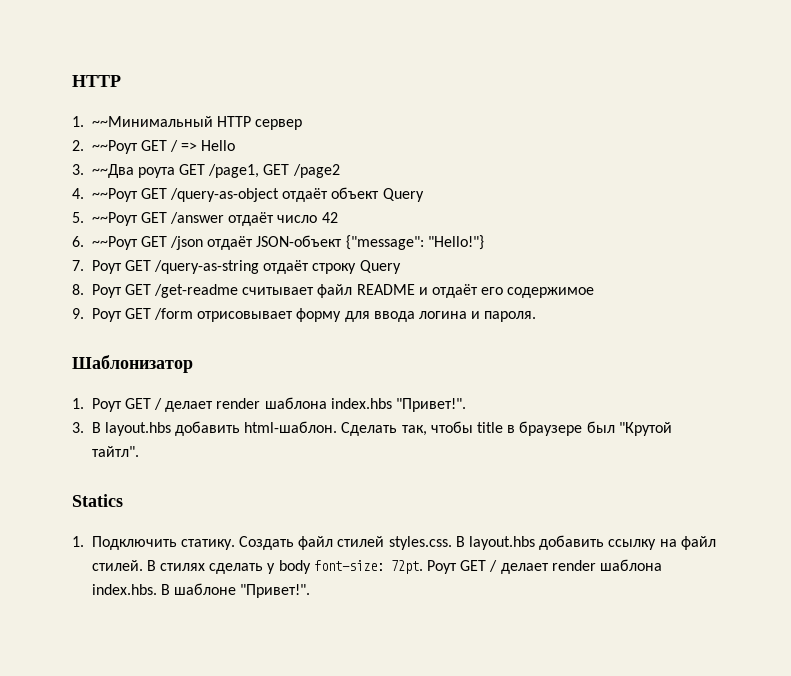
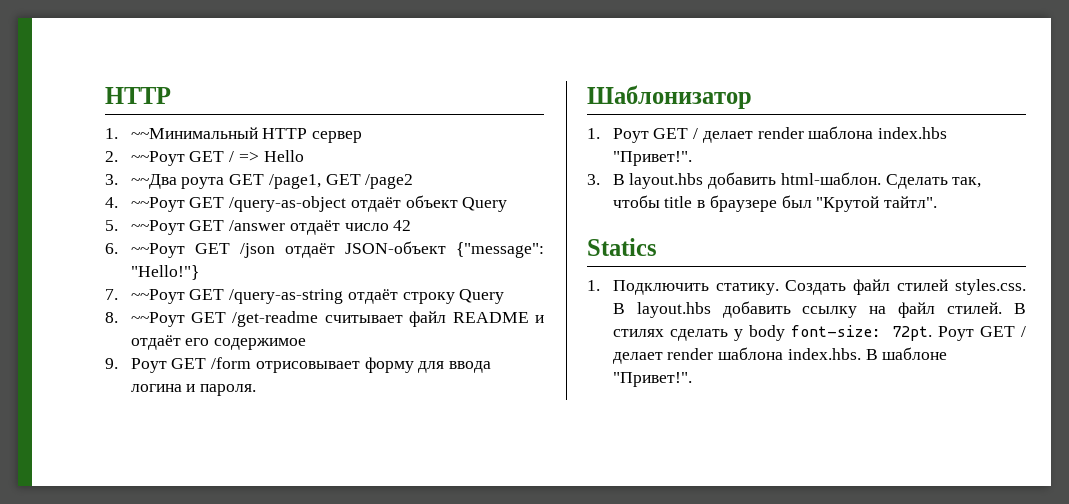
[91,260,122,274] Роут -> [130,289,185,304] ~~Роут
[91,284,122,298] Роут -> [130,312,185,327] ~~Роут

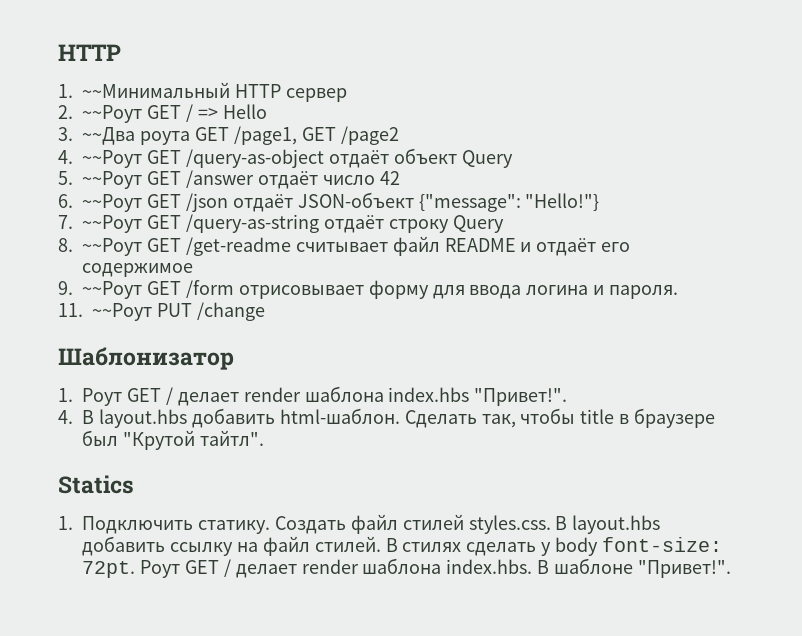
[130,358,167,373] Роут -> [82,281,143,299] ~~Роут
(257, 390) none -> [58,302,265,321] // 11. ~~Роут PUT /change
[587,174,600,185] 3. -> [58,410,73,424] 4.

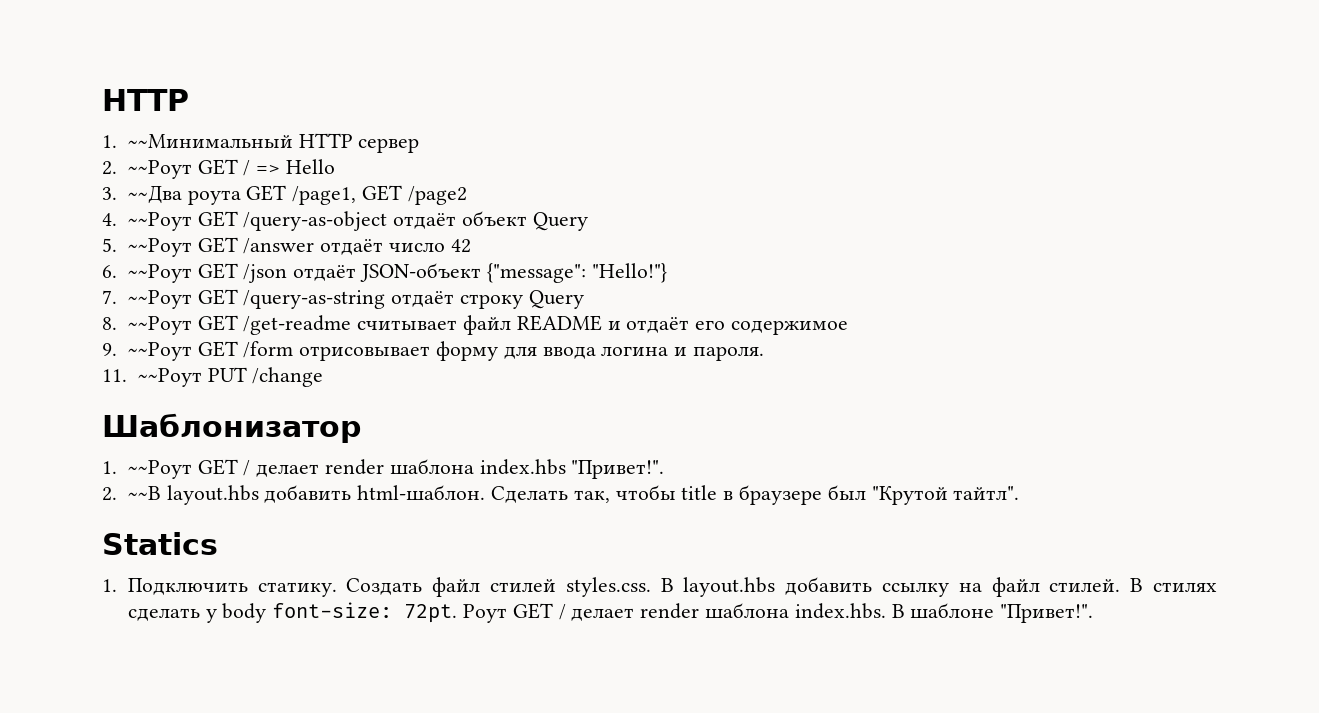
[82,388,123,406] Роут -> [127,460,192,479] ~~Роут
[58,410,95,424] 4. В -> [102,486,161,501] 2. ~~В

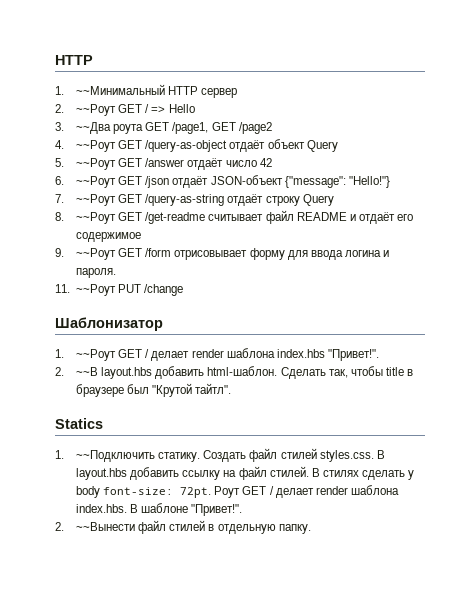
[127,578,248,595] Подключить -> [76,450,156,462] ~~Подключить
(1094, 613) none -> [55,520,311,534] // 2. ~~Вынести файл стилей в отдельную папку.

